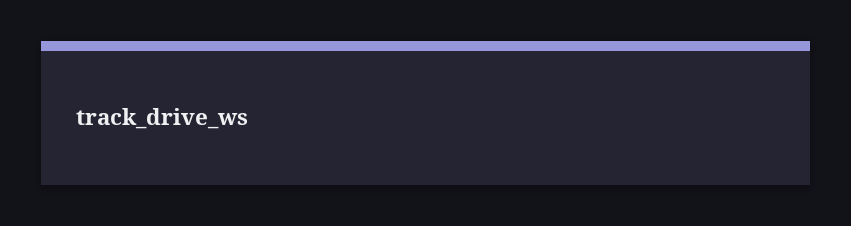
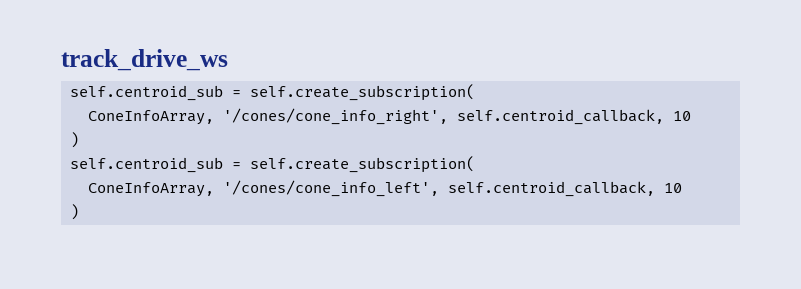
(248, 118) none -> [70,84,476,101] [88,108,692,125] [70,132,80,148] [70,156,476,173] [88,180,683,197] [70,204,80,220] // self.centroid_sub = self.create_subscription( // ConeInfoArray, '/cones/cone_info_right', self.centroid_callback, 10 // ) // self.centroid_sub = self.create_subscription( // ConeInfoArray, '/cones/cone_info_left', self.centroid_callback, 10 // )

